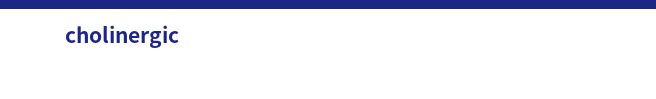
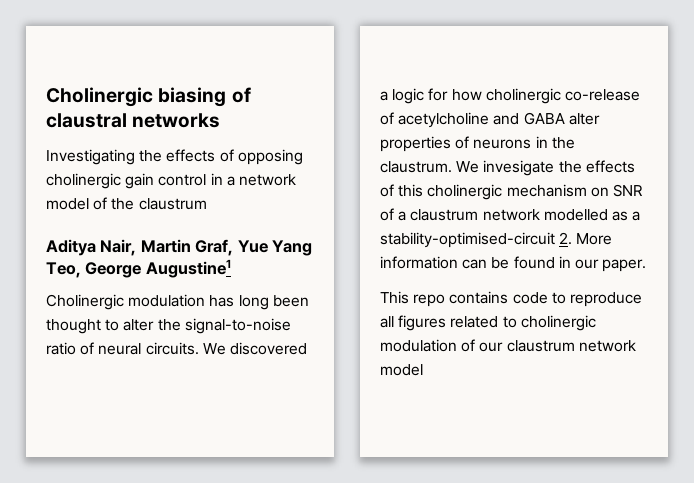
[65,25,179,48] cholinergic -> [46,87,251,107] [46,113,221,128] [46,149,303,165] [46,173,296,189] [46,197,207,210] [46,239,313,256] [46,259,231,278] [46,294,309,310] [46,318,291,334] [46,342,307,355] [380,88,640,104] [380,112,600,128] [380,136,575,152] [380,160,635,176] [380,184,643,200] [380,208,641,221] [380,232,613,248] [380,256,647,272] [380,291,642,307] [380,315,596,331] [380,339,636,352] [380,364,423,376] Cholinergic biasing of claustral networks // Investigating the effects of opposing cholinergic gain control in a network model of the claustrum // Aditya Nair, Martin Graf, Yue Yang Teo, George Augustine1 // Cholinergic modulation has long been thought to alter the signal-to-noise ratio of neural circuits. We discovered a logic for how cholinergic co-release of acetylcholine and GABA alter properties of neurons in the claustrum. We invesigate the effects of this cholinergic mechanism on SNR of a claustrum network modelled as a stability-optimised-circuit 2. More information can be found in our paper. // This repo contains code to reproduce all figures related to cholinergic modulation of our claustrum network model

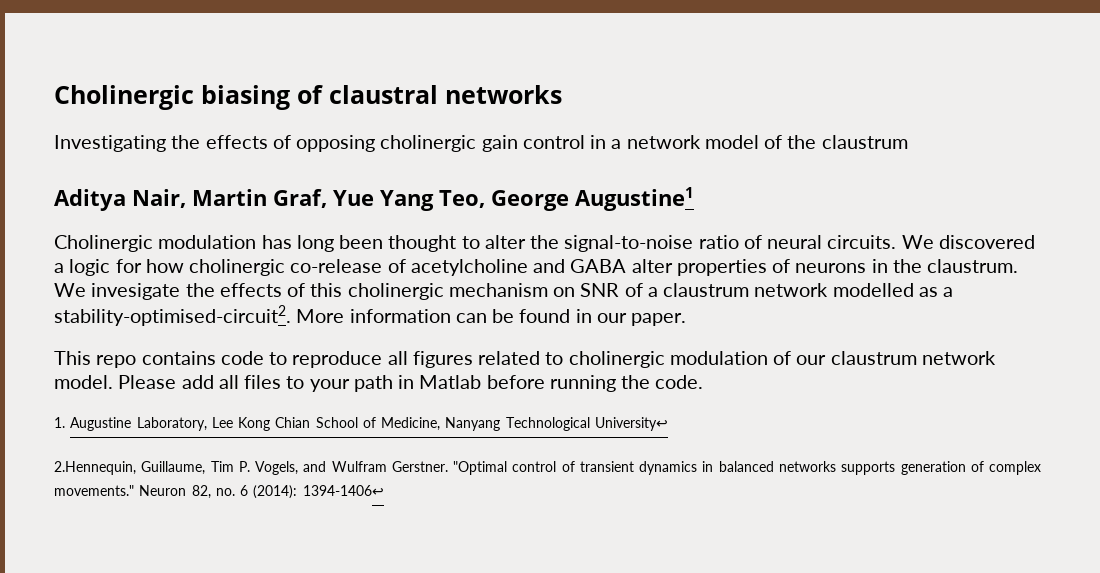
[380,232,573,248] stability-optimised-circuit 2. -> [54,305,291,326] stability-optimised-circuit2.
[380,364,423,376] model -> [54,375,704,392] [54,417,668,431] [54,461,1042,475] [54,485,384,499] model. Please add all files to your path in Matlab before running the code. // 1. Augustine Laboratory, Lee Kong Chian School of Medicine, Nanyang Technological University↩ // 2.Hennequin, Guillaume, Tim P. Vogels, and Wulfram Gerstner. "Optimal control of transient dynamics in balanced networks supports generation of complex movements." Neuron 82, no. 6 (2014): 1394-1406↩

